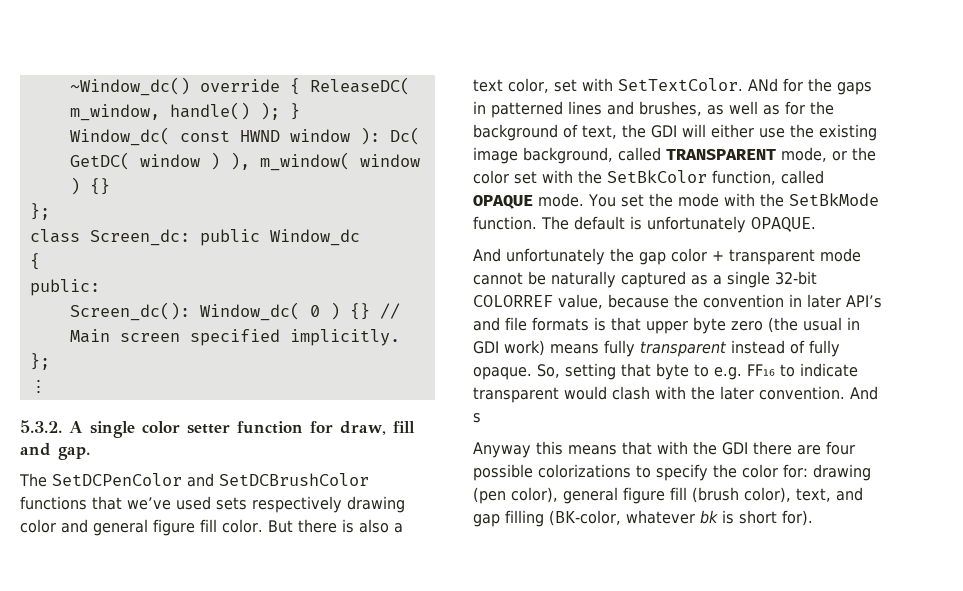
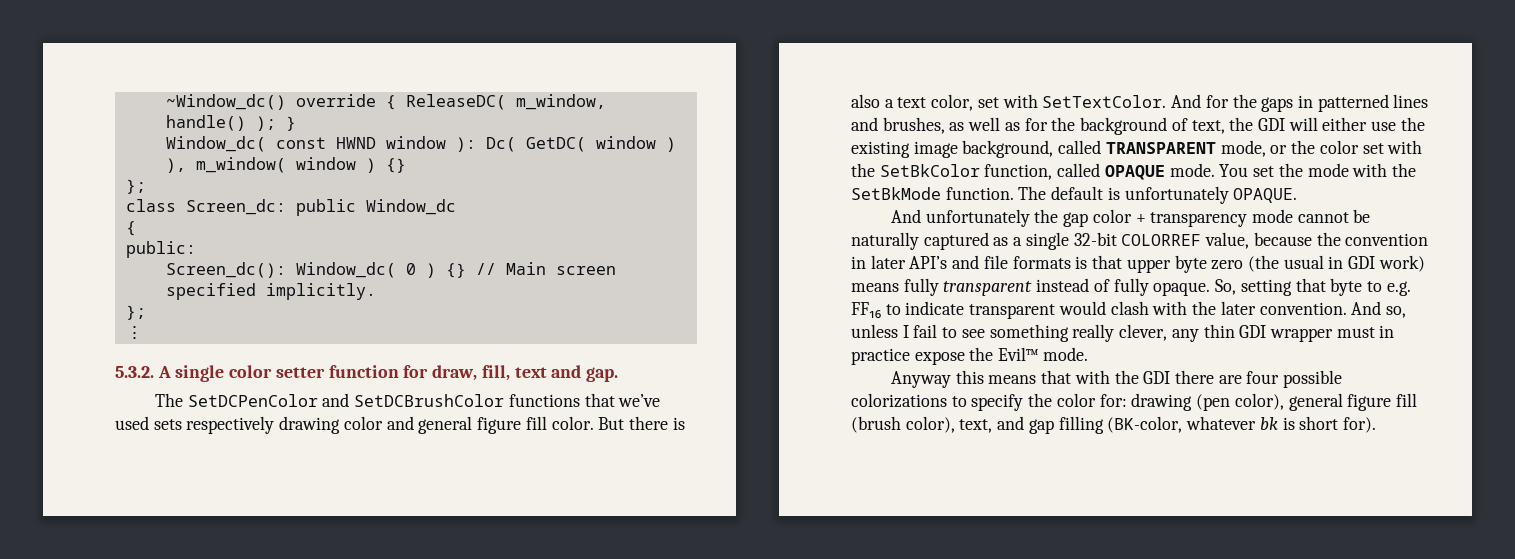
[392,421,415,433] fill -> [481,365,547,381] fill, text
[748,78,778,92] ANd -> [1171,94,1202,108] And
[729,249,815,265] transparent -> [1150,212,1248,227] transparency
[473,413,481,423] s -> [1385,306,1406,318] [851,324,1395,342] [851,347,1088,365] so, unless I fail to see something really clever, any thin GDI wrapper must in practice expose the Evil™ mode.

